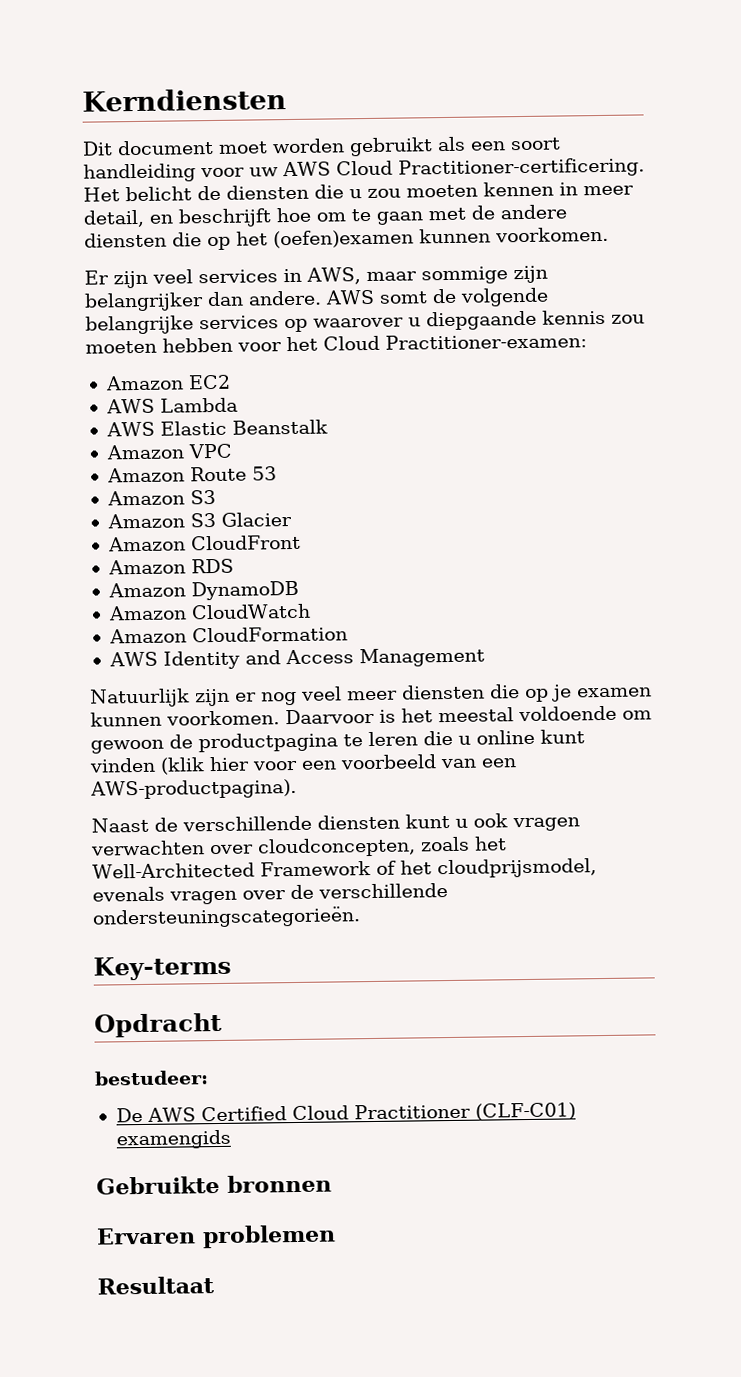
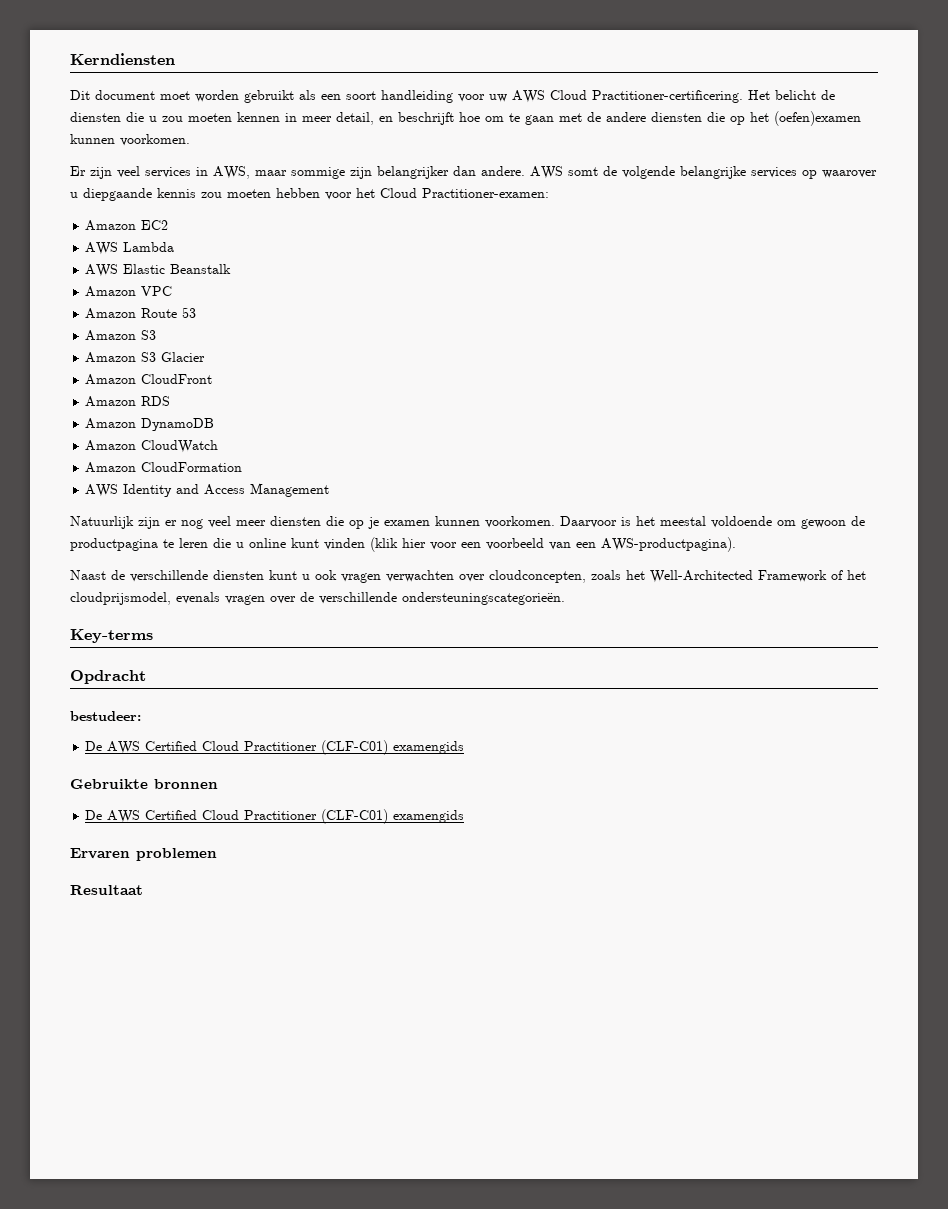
(332, 1183) none -> [85,809,465,824] // De AWS Certified Cloud Practitioner (CLF-C01) examengids

